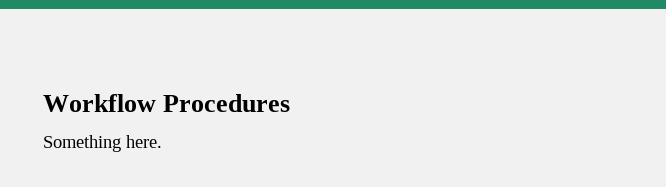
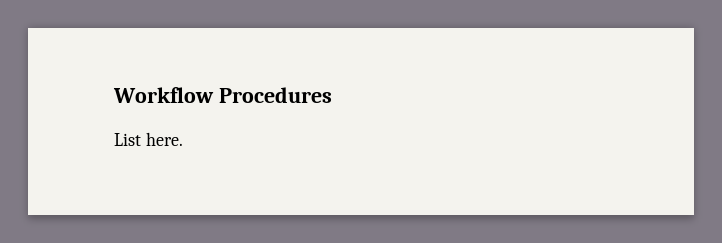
[43,135,121,152] Something -> [114,133,141,146] List

